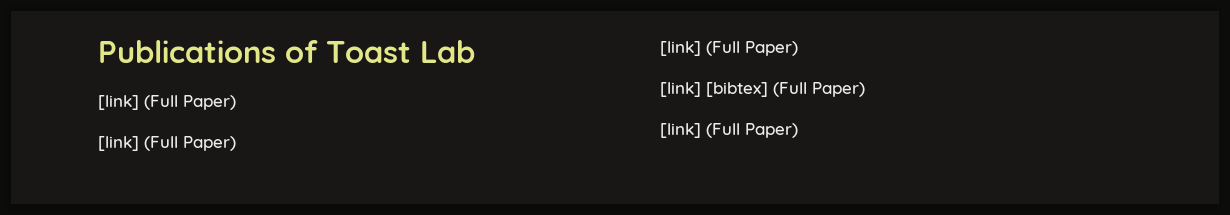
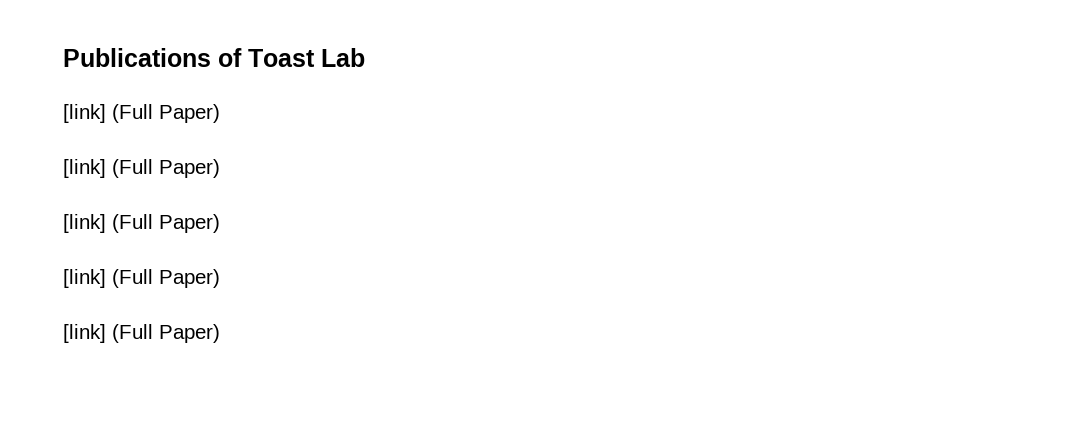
[706,82,768,97] [bibtex] -> (106, 278) none

